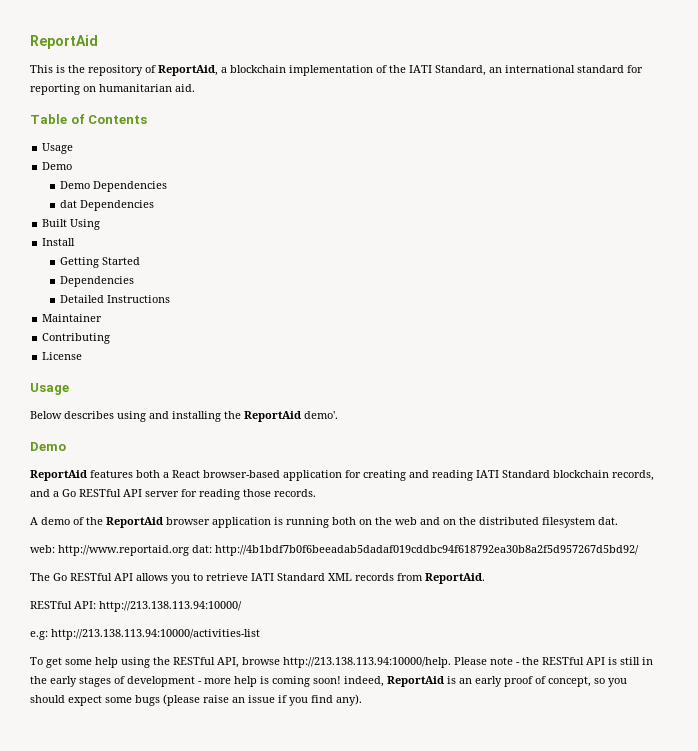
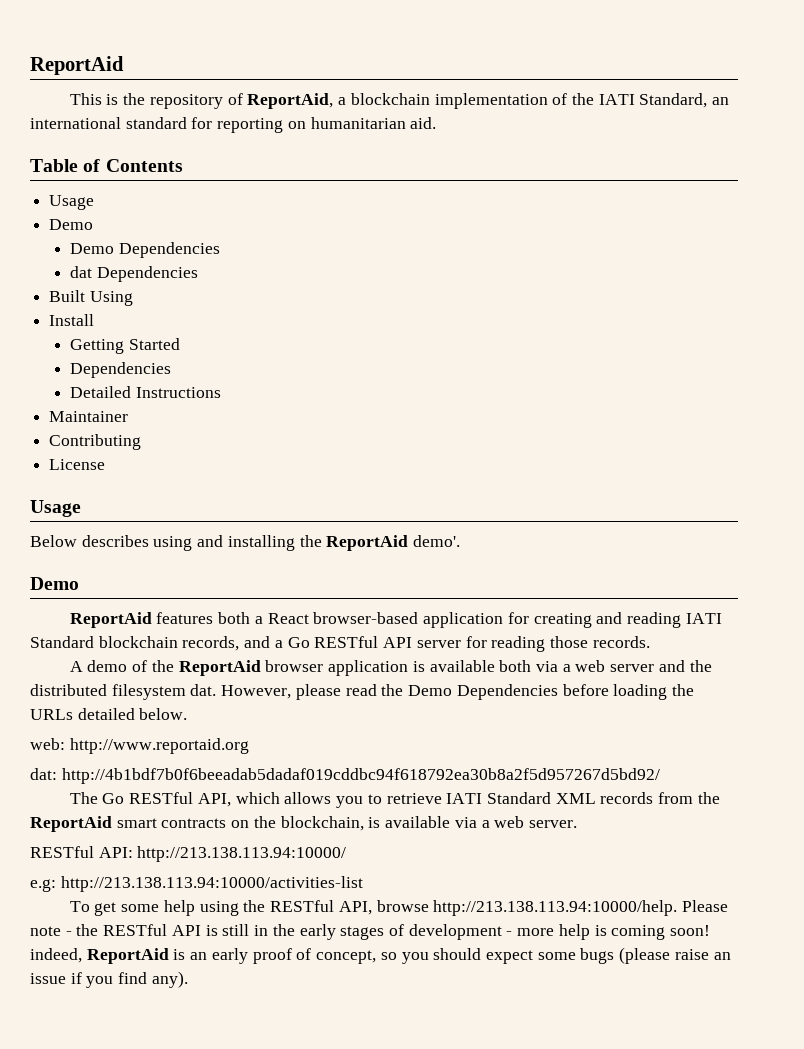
[286,517,618,528] running both on the web and on the distributed filesystem dat. -> [429,660,712,672] [30,684,694,700] [30,708,188,720] available both via a web server and the distributed filesystem dat. However, please read the Demo Dependencies before loading the URLs detailed below.
(189, 550) none -> (249, 746) //
[114,573,133,581] API -> [197,792,280,807] API, which
[425,573,485,584] ReportAid. -> [697,792,720,804] [30,816,577,832] the ReportAid smart contracts on the blockchain, is available via a web server.

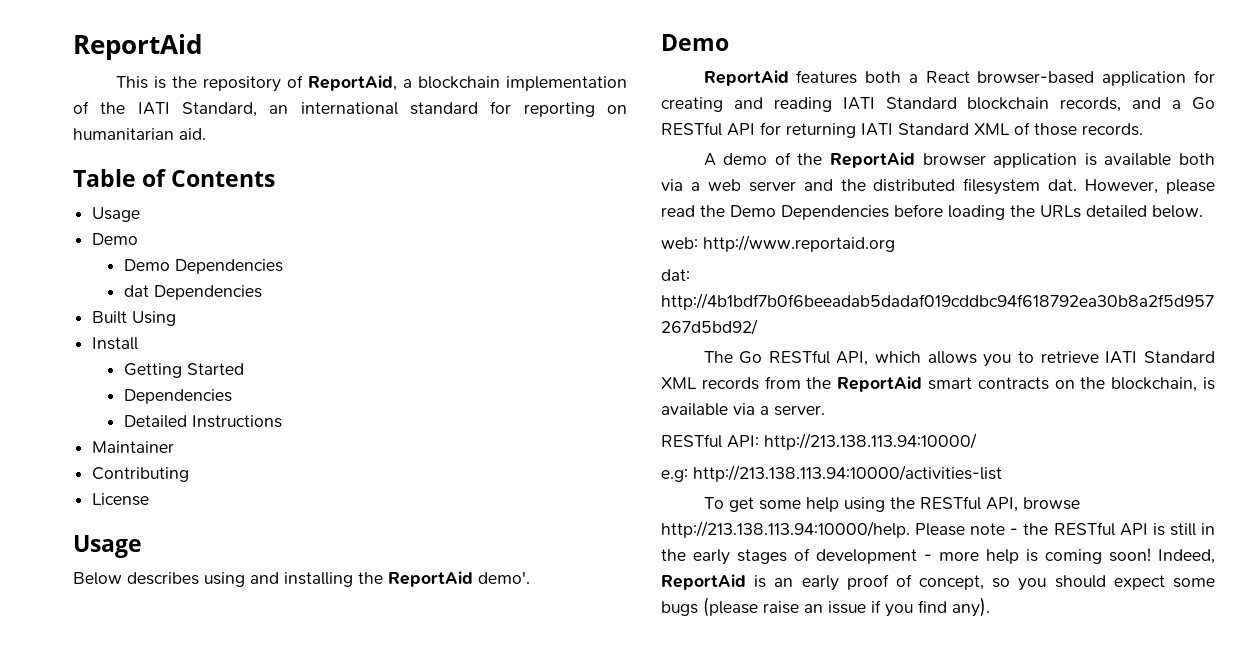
[416,636,546,652] server for reading -> [760,122,1030,138] for returning IATI Standard XML of
[494,816,525,828] web -> (769, 410) none
[30,948,82,963] indeed, -> [1158,549,1215,564] Indeed,

